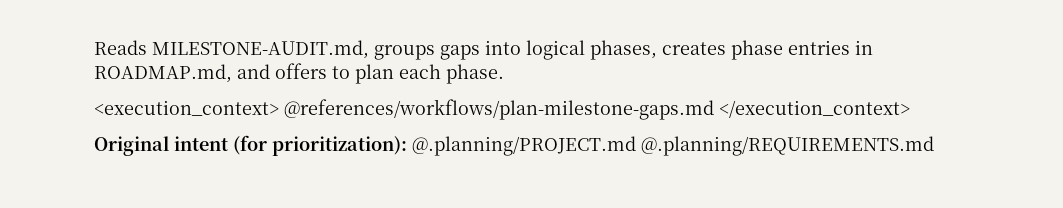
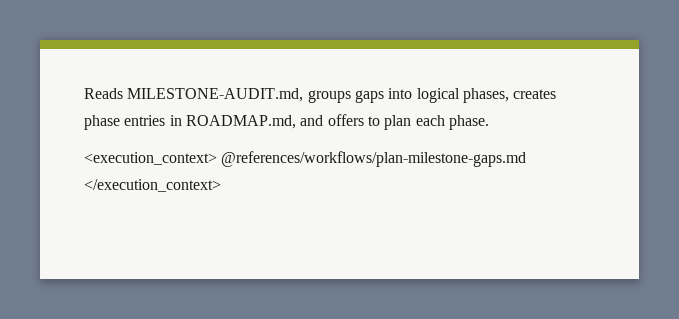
[94,135,934,156] // Original intent (for prioritization): @.planning/PROJECT.md @.planning/REQUIREMENTS.md -> (221, 185) none

